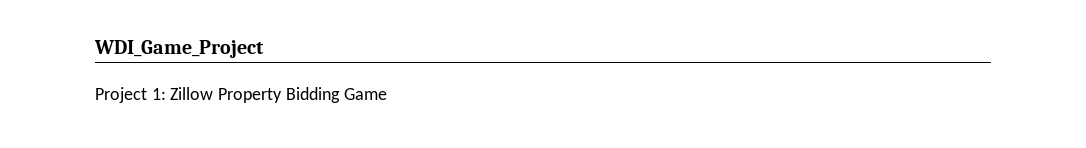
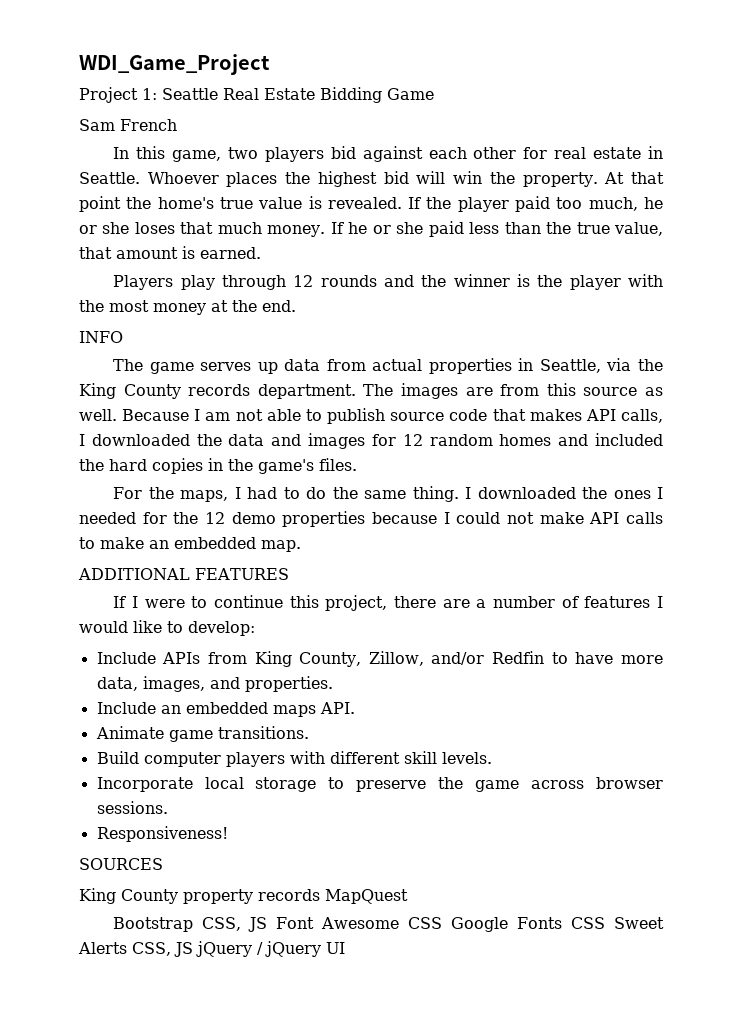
[170,87,283,103] Zillow Property -> [162,88,315,100] Seattle Real Estate
(387, 94) none -> [79,119,177,131] [113,146,663,162] [79,171,664,187] [79,196,664,212] [79,221,664,237] [79,246,261,259] [113,274,663,290] [79,300,296,315] [79,331,123,343] [113,358,663,374] [79,383,664,399] [79,408,663,424] [79,433,663,449] [79,458,357,474] [113,486,664,502] [79,511,664,527] [79,537,301,552] [78,568,289,580] [113,595,664,611] [79,620,255,636] [96,651,663,667] [96,676,333,692] [96,702,355,717] [95,726,309,742] [96,751,492,767] [96,777,663,792] [96,801,168,814] [96,826,228,842] [79,858,163,870] [79,888,408,904] [113,917,664,932] [78,941,345,957] // Sam French // In this game, two players bid against each other for real estate in Seattle. Whoever places the highest bid will win the property. At that point the home's true value is revealed. If the player paid too much, he or she loses that much money. If he or she paid less than the true value, that amount is earned. // Players play through 12 rounds and the winner is the player with the most money at the end. // INFO // The game serves up data from actual properties in Seattle, via the King County records department. The images are from this source as well. Because I am not able to publish source code that makes API calls, I downloaded the data and images for 12 random homes and included the hard copies in the game's files. // For the maps, I had to do the same thing. I downloaded the ones I needed for the 12 demo properties because I could not make API calls to make an embedded map. // ADDITIONAL FEATURES // If I were to continue this project, there are a number of features I would like to develop: // Include APIs from King County, Zillow, and/or Redfin to have more data, images, and properties. // Include an embedded maps API. // Animate game transitions. // Build computer players with different skill levels. // Incorporate local storage to preserve the game across browser sessions. // Responsiveness! // SOURCES // King County property records MapQuest // Bootstrap CSS, JS Font Awesome CSS Google Fonts CSS Sweet Alerts CSS, JS jQuery / jQuery UI

